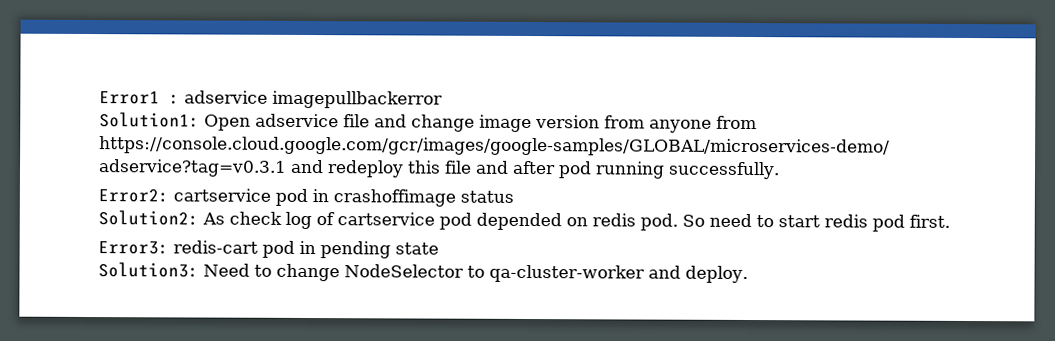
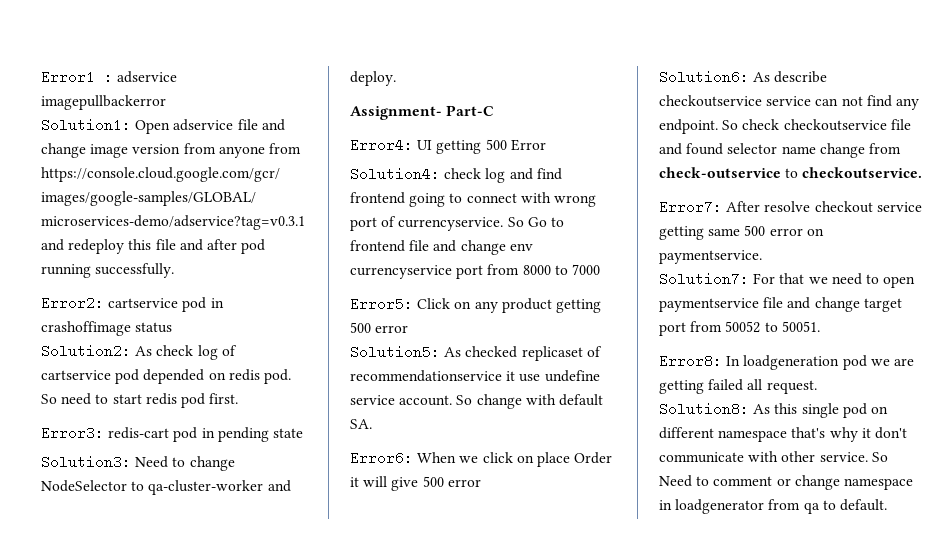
(748, 274) none -> [350,105,495,120] [350,138,546,154] [350,167,562,183] [350,192,596,207] [350,216,564,231] [350,240,533,255] [350,264,600,279] [350,297,601,313] [350,322,409,333] [350,345,602,361] [350,370,600,382] [350,394,603,409] [350,419,372,429] [350,451,613,467] [350,476,481,491] [659,70,828,84] [659,95,919,110] [659,119,911,134] [659,143,901,158] [659,167,923,178] [659,200,922,214] [659,225,824,240] [659,250,762,264] [659,272,916,288] [659,297,902,312] [659,321,820,336] [659,354,914,370] [659,379,817,394] [659,402,888,418] [659,427,907,442] [659,451,888,463] [659,475,913,490] [659,499,887,514] // Assignment- Part-C // Error4: UI getting 500 Error // Solution4: check log and find frontend going to connect with wrong port of currencyservice. So Go to frontend file and change env currencyservice port from 8000 to 7000 // Error5: Click on any product getting 500 error // Solution5: As checked replicaset of recommendationservice it use undefine service account. So change with default SA. // Error6: When we click on place Order it will give 500 error // Solution6: As describe checkoutservice service can not find any endpoint. So check checkoutservice file and found selector name change from check-outservice to checkoutservice. // Error7: After resolve checkout service getting same 500 error on paymentservice. // Solution7: For that we need to open paymentservice file and change target port from 50052 to 50051. // Error8: In loadgeneration pod we are getting failed all request. // Solution8: As this single pod on different namespace that's why it don't communicate with other service. So Need to comment or change namespace in loadgenerator from qa to default.

